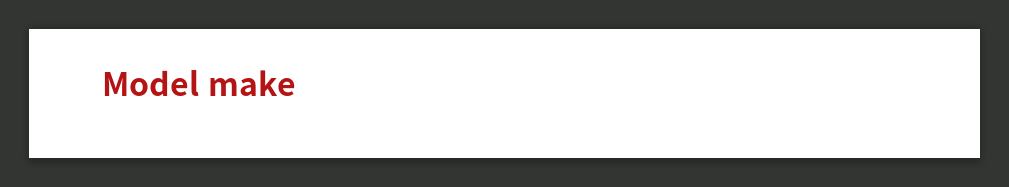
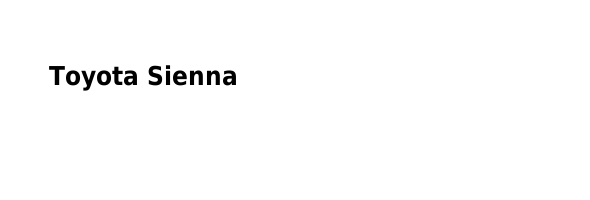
[102,70,296,96] Model make -> [49,65,238,91] Toyota Sienna

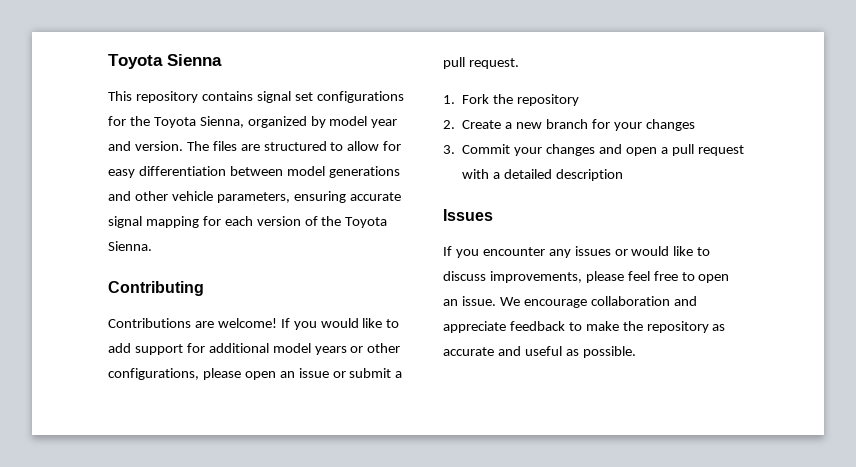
(238, 75) none -> [108,91,404,103] [108,116,398,128] [108,141,402,151] [108,166,400,178] [108,191,401,203] [108,216,388,228] [108,241,152,251] [108,281,204,296] [108,318,400,330] [108,343,401,355] [108,368,403,380] [443,57,519,69] [443,94,580,106] [443,119,695,131] [443,144,744,156] [462,169,623,181] [443,209,493,221] [443,246,711,258] [443,271,730,283] [443,296,697,308] [443,321,726,333] [443,346,636,358] // This repository contains signal set configurations for the Toyota Sienna, organized by model year and version. The files are structured to allow for easy differentiation between model generations and other vehicle parameters, ensuring accurate signal mapping for each version of the Toyota Sienna. // Contributing // Contributions are welcome! If you would like to add support for additional model years or other configurations, please open an issue or submit a pull request. // 1. Fork the repository // 2. Create a new branch for your changes // 3. Commit your changes and open a pull request with a detailed description // Issues // If you encounter any issues or would like to discuss improvements, please feel free to open an issue. We encourage collaboration and appreciate feedback to make the repository as accurate and useful as possible.

